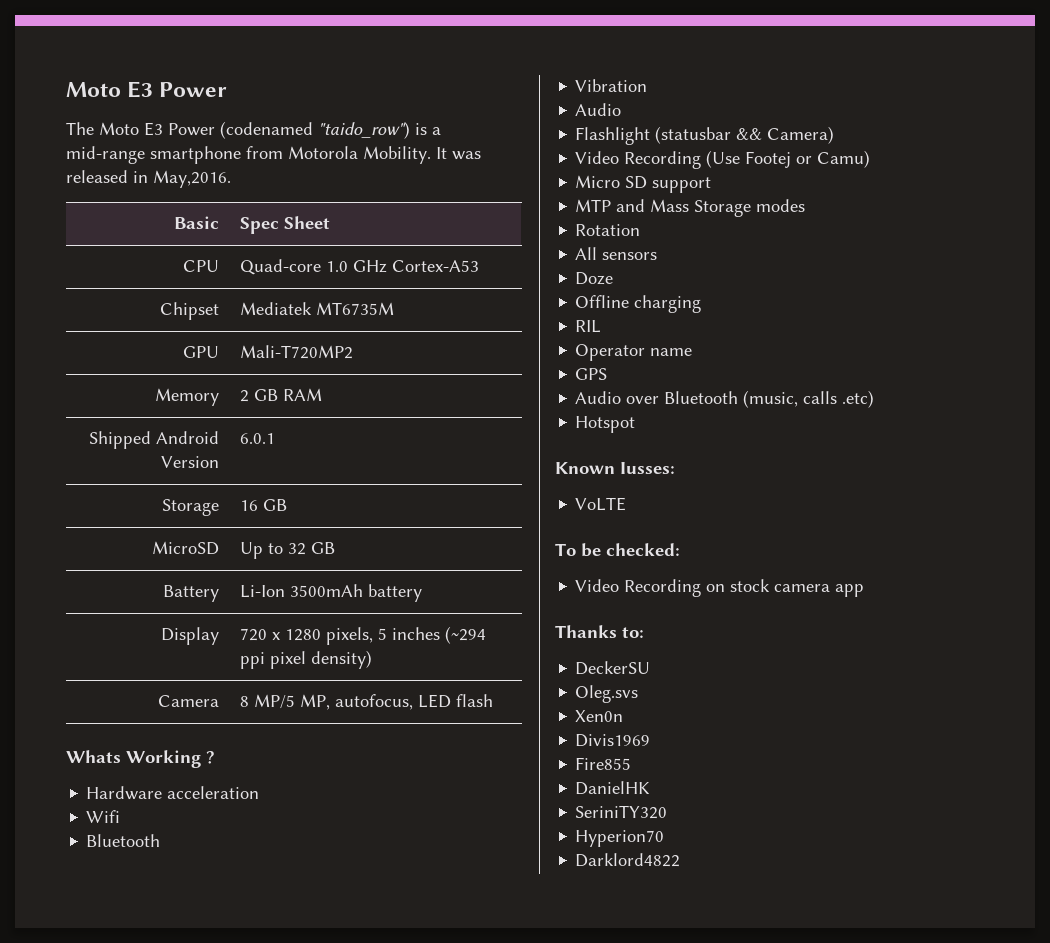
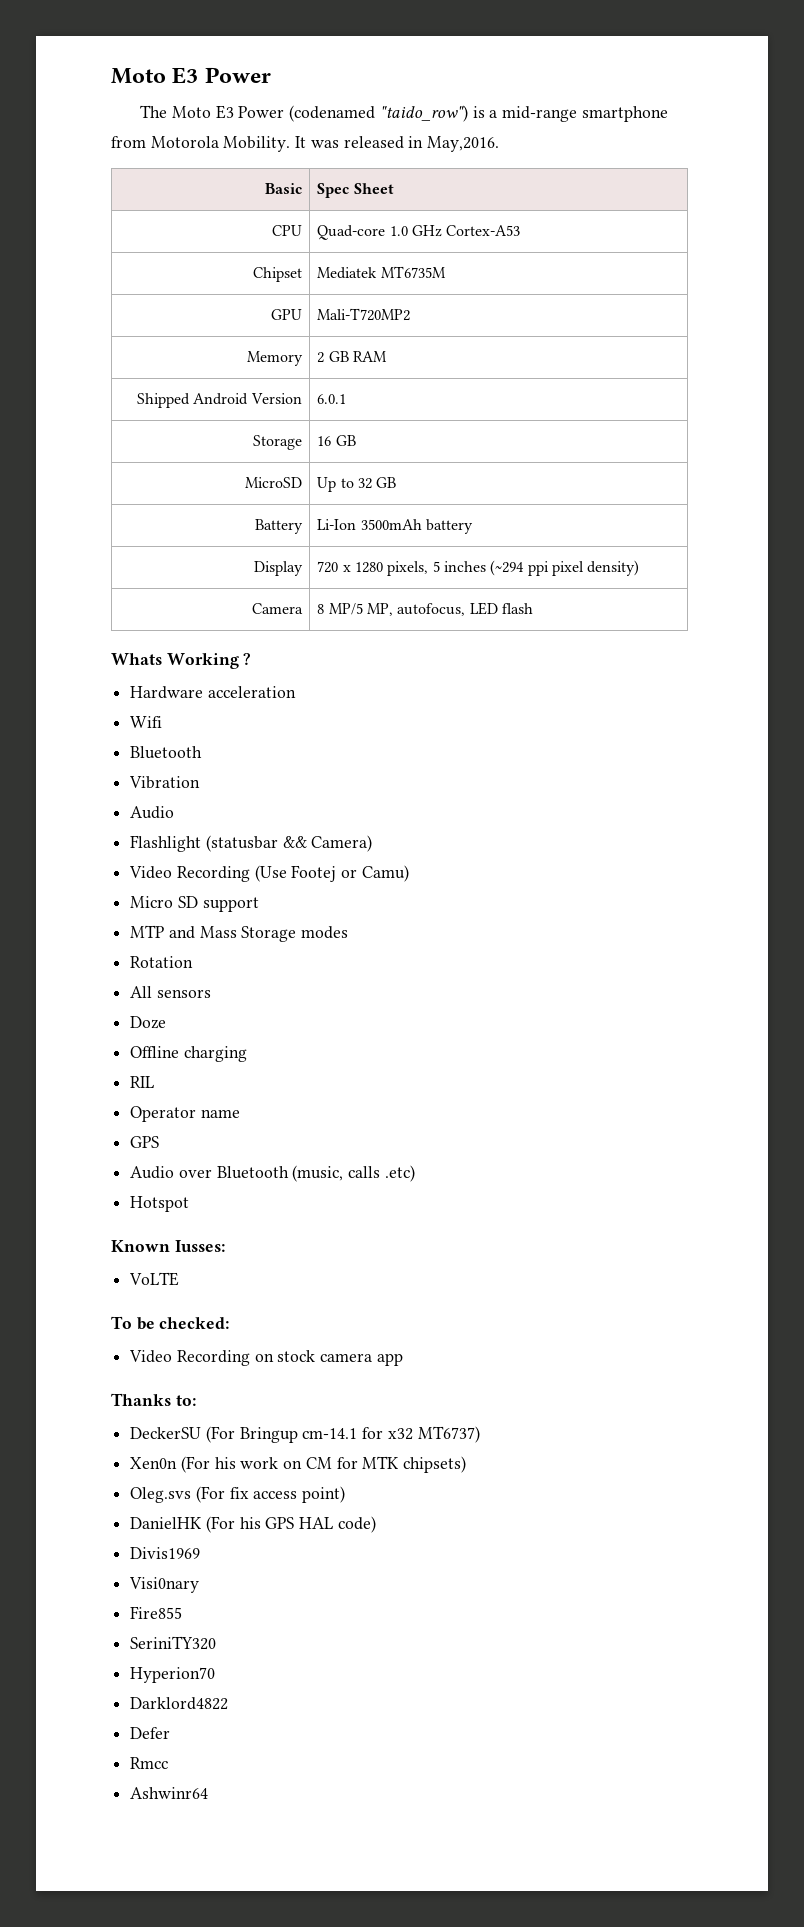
[575,685,639,703] [575,710,624,722] // Oleg.svs // Xen0n -> [205,1426,480,1443] [130,1456,467,1473] [130,1486,346,1503] [130,1516,376,1533] (For Bringup cm-14.1 for x32 MT6737) // Xen0n (For his work on CM for MTK chipsets) // Oleg.svs (For fix access point) // DanielHK (For his GPS HAL code)
(651, 740) none -> [129,1577,200,1593] // Visi0nary
[575,781,651,795] // DanielHK -> (183, 1612) none
(681, 860) none -> [130,1727,171,1739] [130,1757,169,1769] [130,1787,209,1799] // Defer // Rmcc // Ashwinr64

